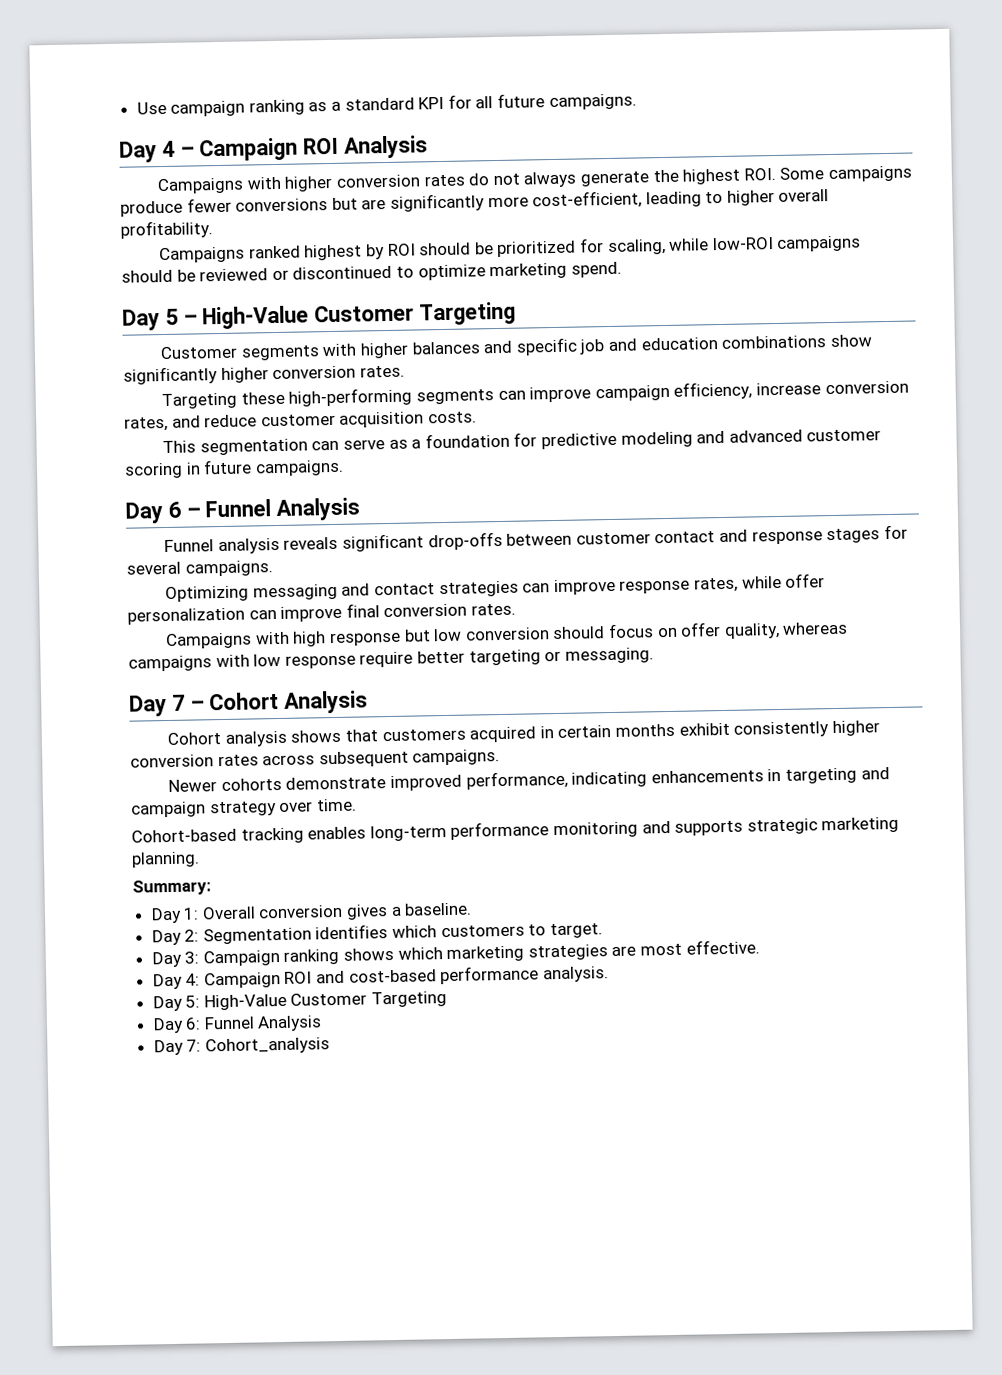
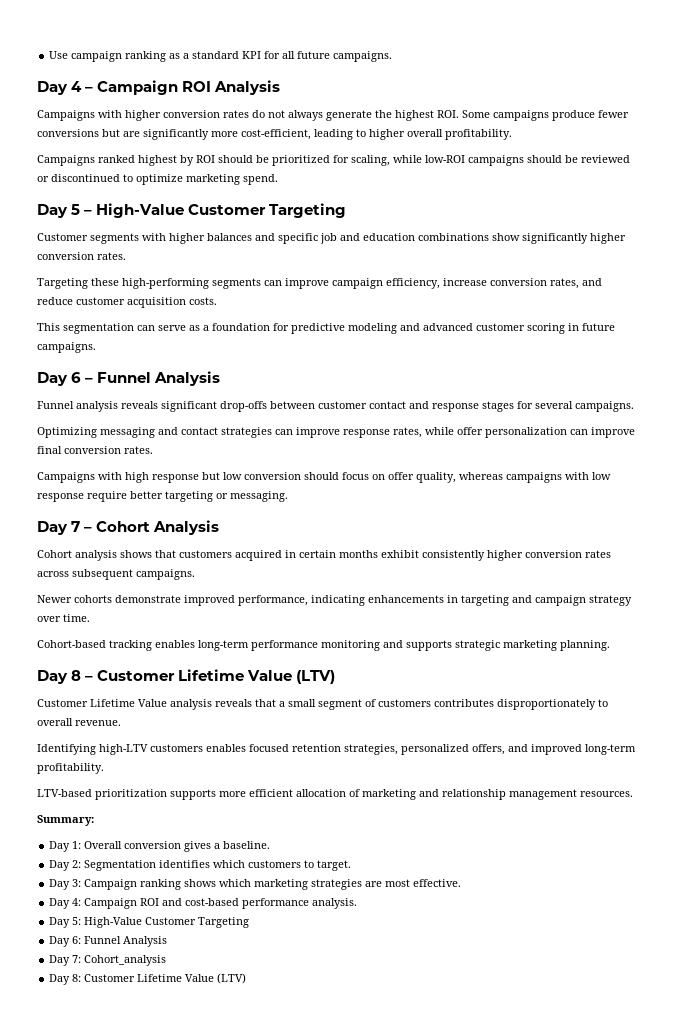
(200, 859) none -> [37,669,336,684] [37,699,608,710] [37,718,121,726] [37,744,636,755] [37,763,104,774] [37,789,633,800] // Day 8 – Customer Lifetime Value (LTV) // Customer Lifetime Value analysis reveals that a small segment of customers contributes disproportionately to overall revenue. // Identifying high-LTV customers enables focused retention strategies, personalized offers, and improved long-term profitability. // LTV-based prioritization supports more efficient allocation of marketing and relationship management resources.
(330, 1046) none -> [49,973,247,985] // Day 8: Customer Lifetime Value (LTV)

